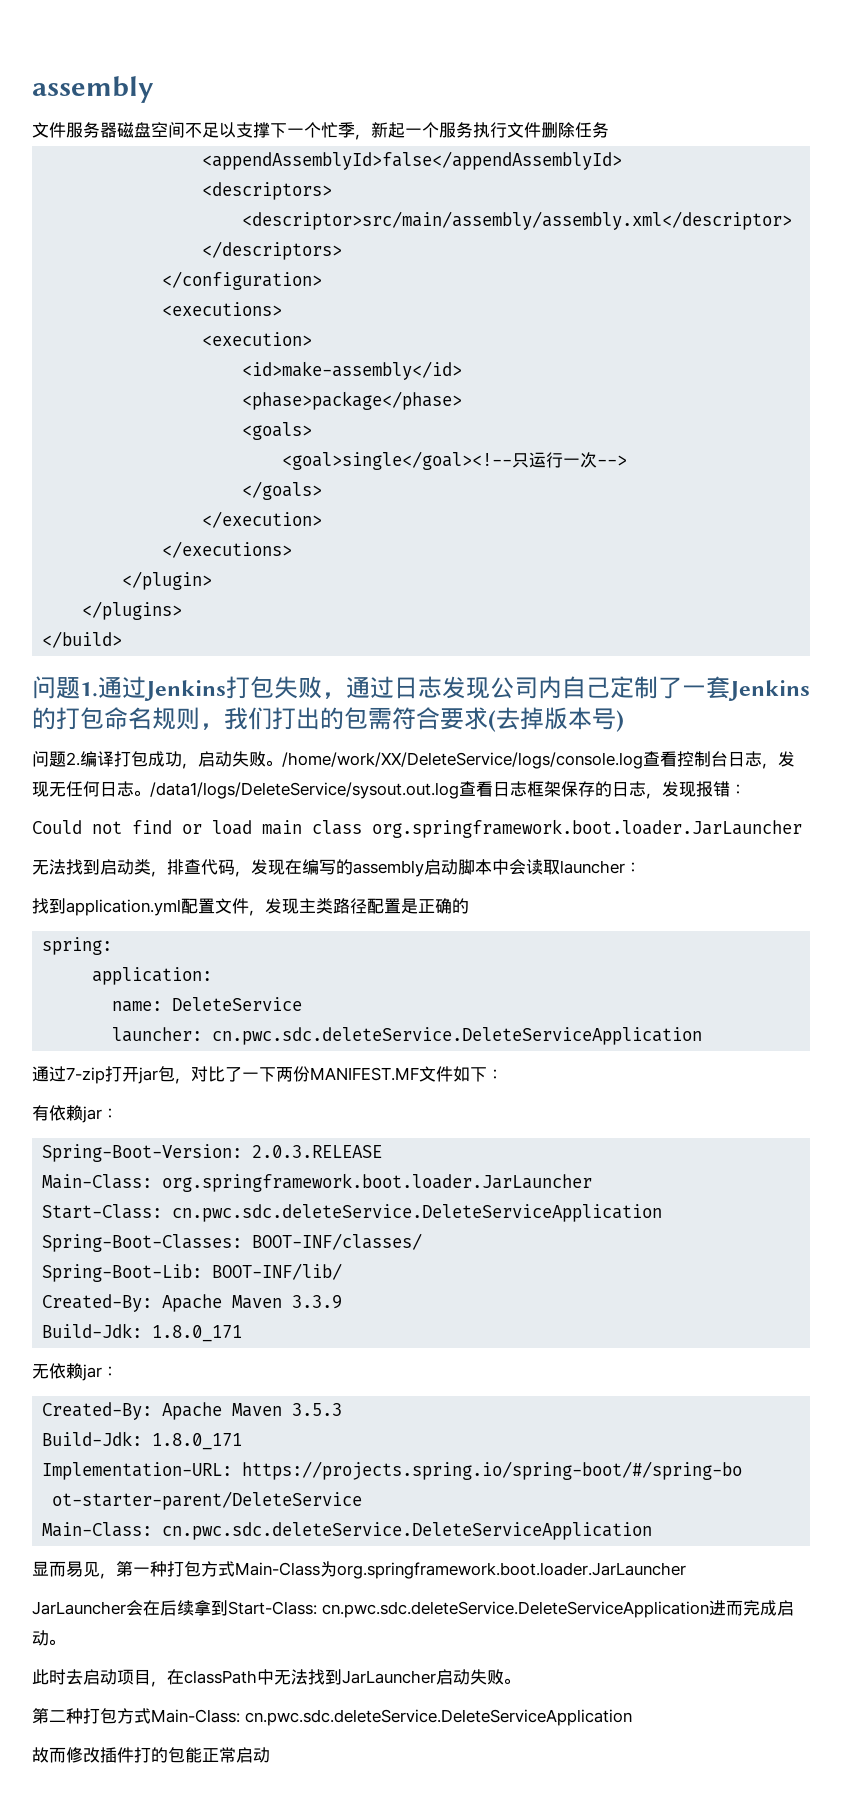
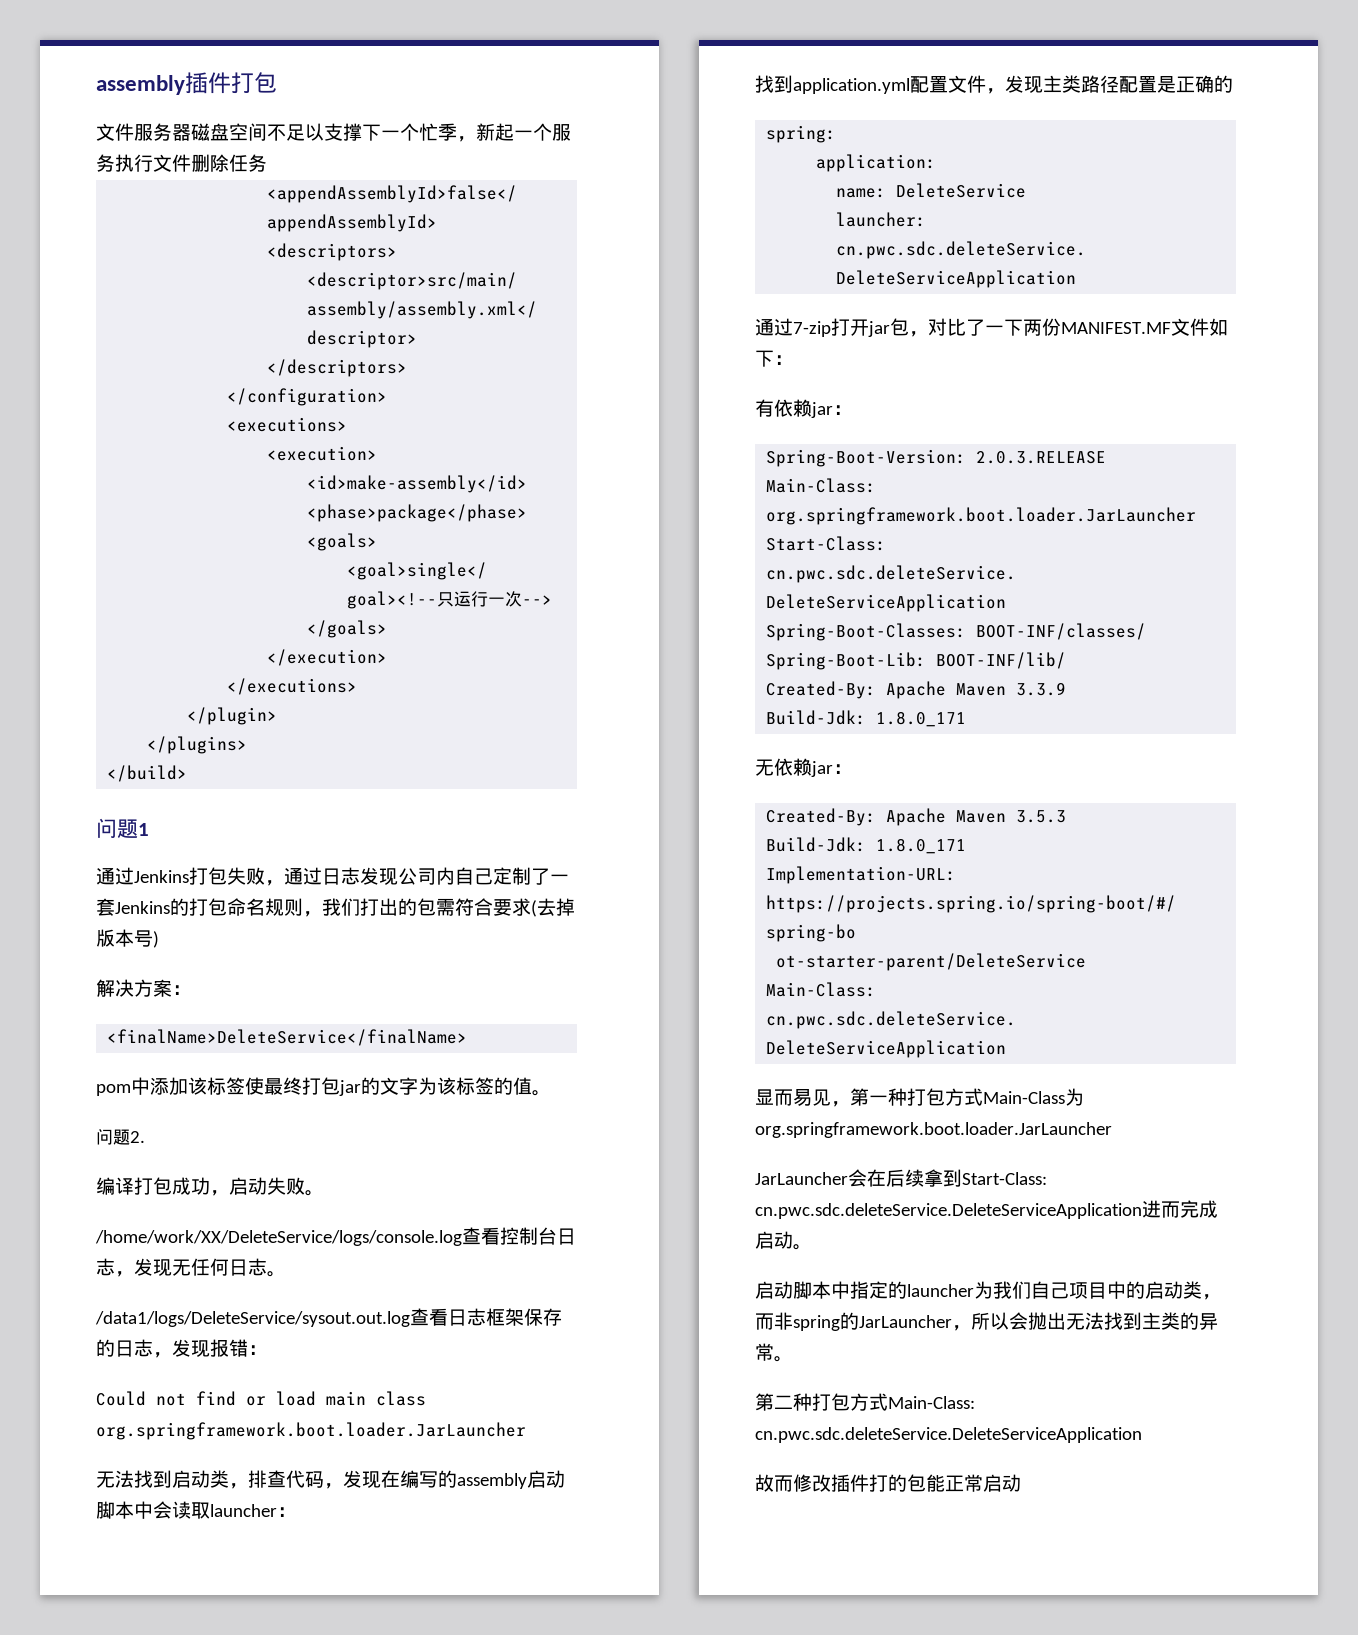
[32,76,154,103] assembly -> [96,72,277,95] assembly插件打包
[80,682,98,697] 1. -> [138,823,149,836] 1 //
(624, 721) none -> [96,979,191,997] [107,1029,468,1046] [96,1077,551,1096] // 解决方案： // <finalName>DeleteService</finalName> // pom中添加该标签使最终打包jar的文字为该标签的值。
(80, 759) none -> (145, 1137) //
(282, 763) none -> (324, 1193) //
(150, 793) none -> (286, 1274) //
[32,1669,504,1687] 此时去启动项目，在classPath中无法找到JarLauncher启动失败 -> [755,1281,1221,1300] [755,1312,1218,1331] [755,1343,774,1361] 启动脚本中指定的launcher为我们自己项目中的启动类，而非spring的JarLauncher，所以会抛出无法找到主类的异常

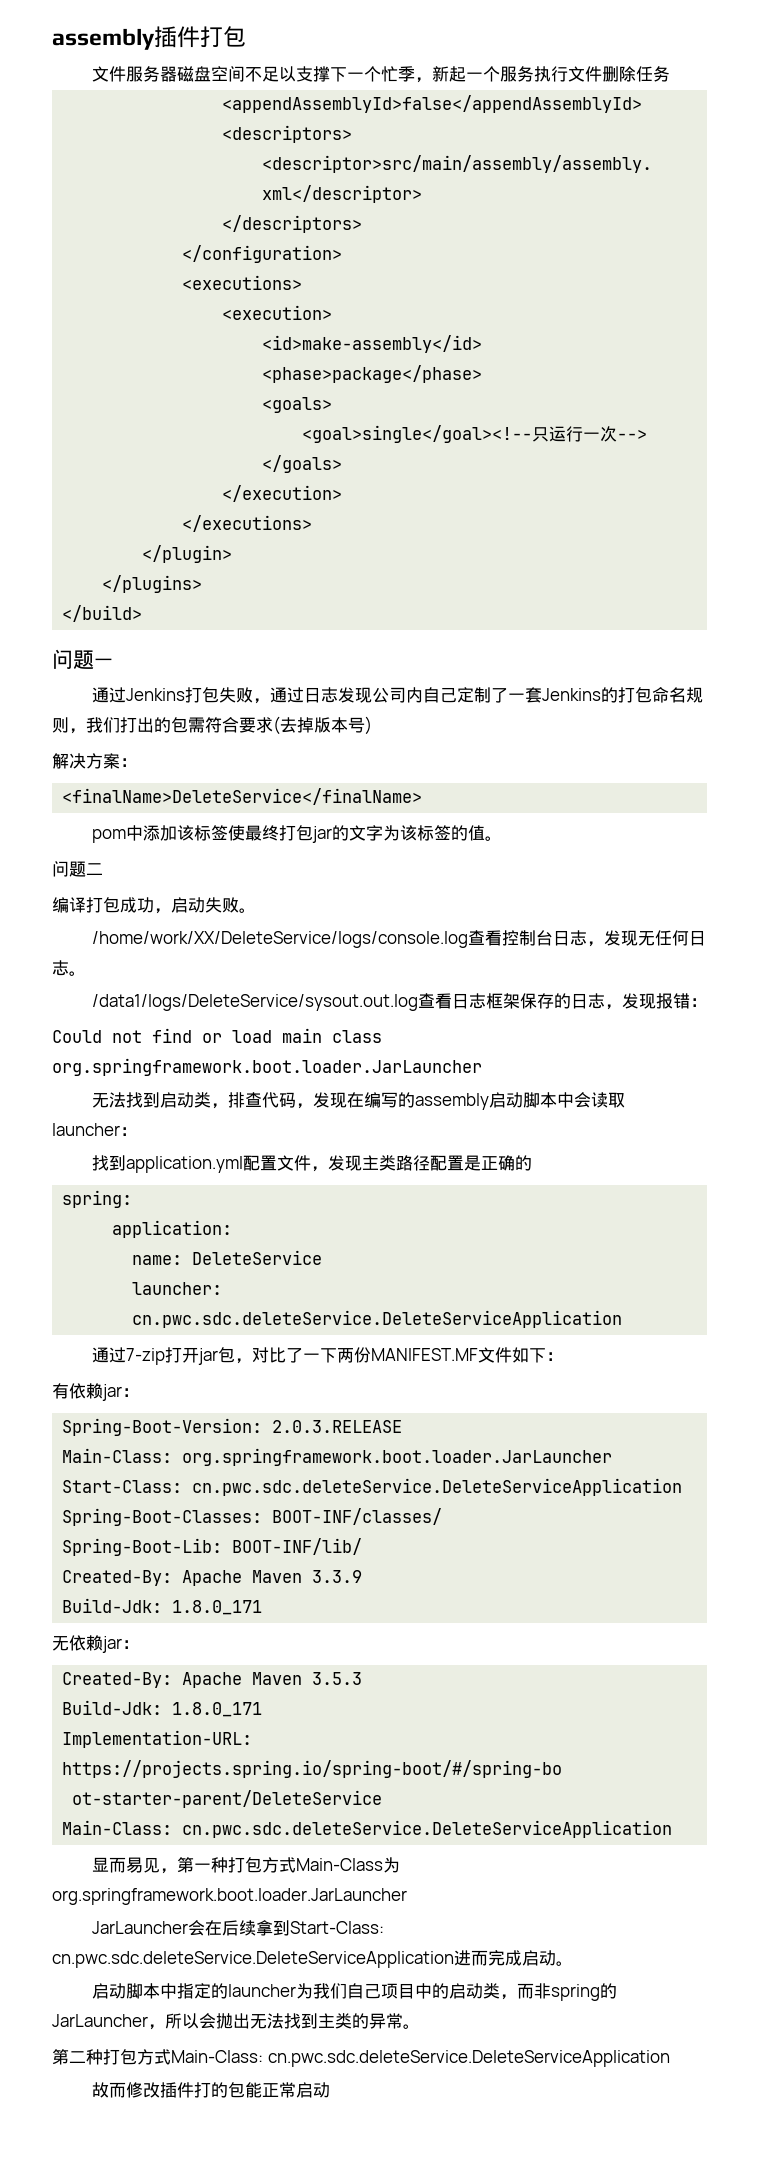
[138,823,149,836] 1 -> [94,658,113,667] 一
[130,1131,145,1143] 2. -> [86,863,103,875] 二

